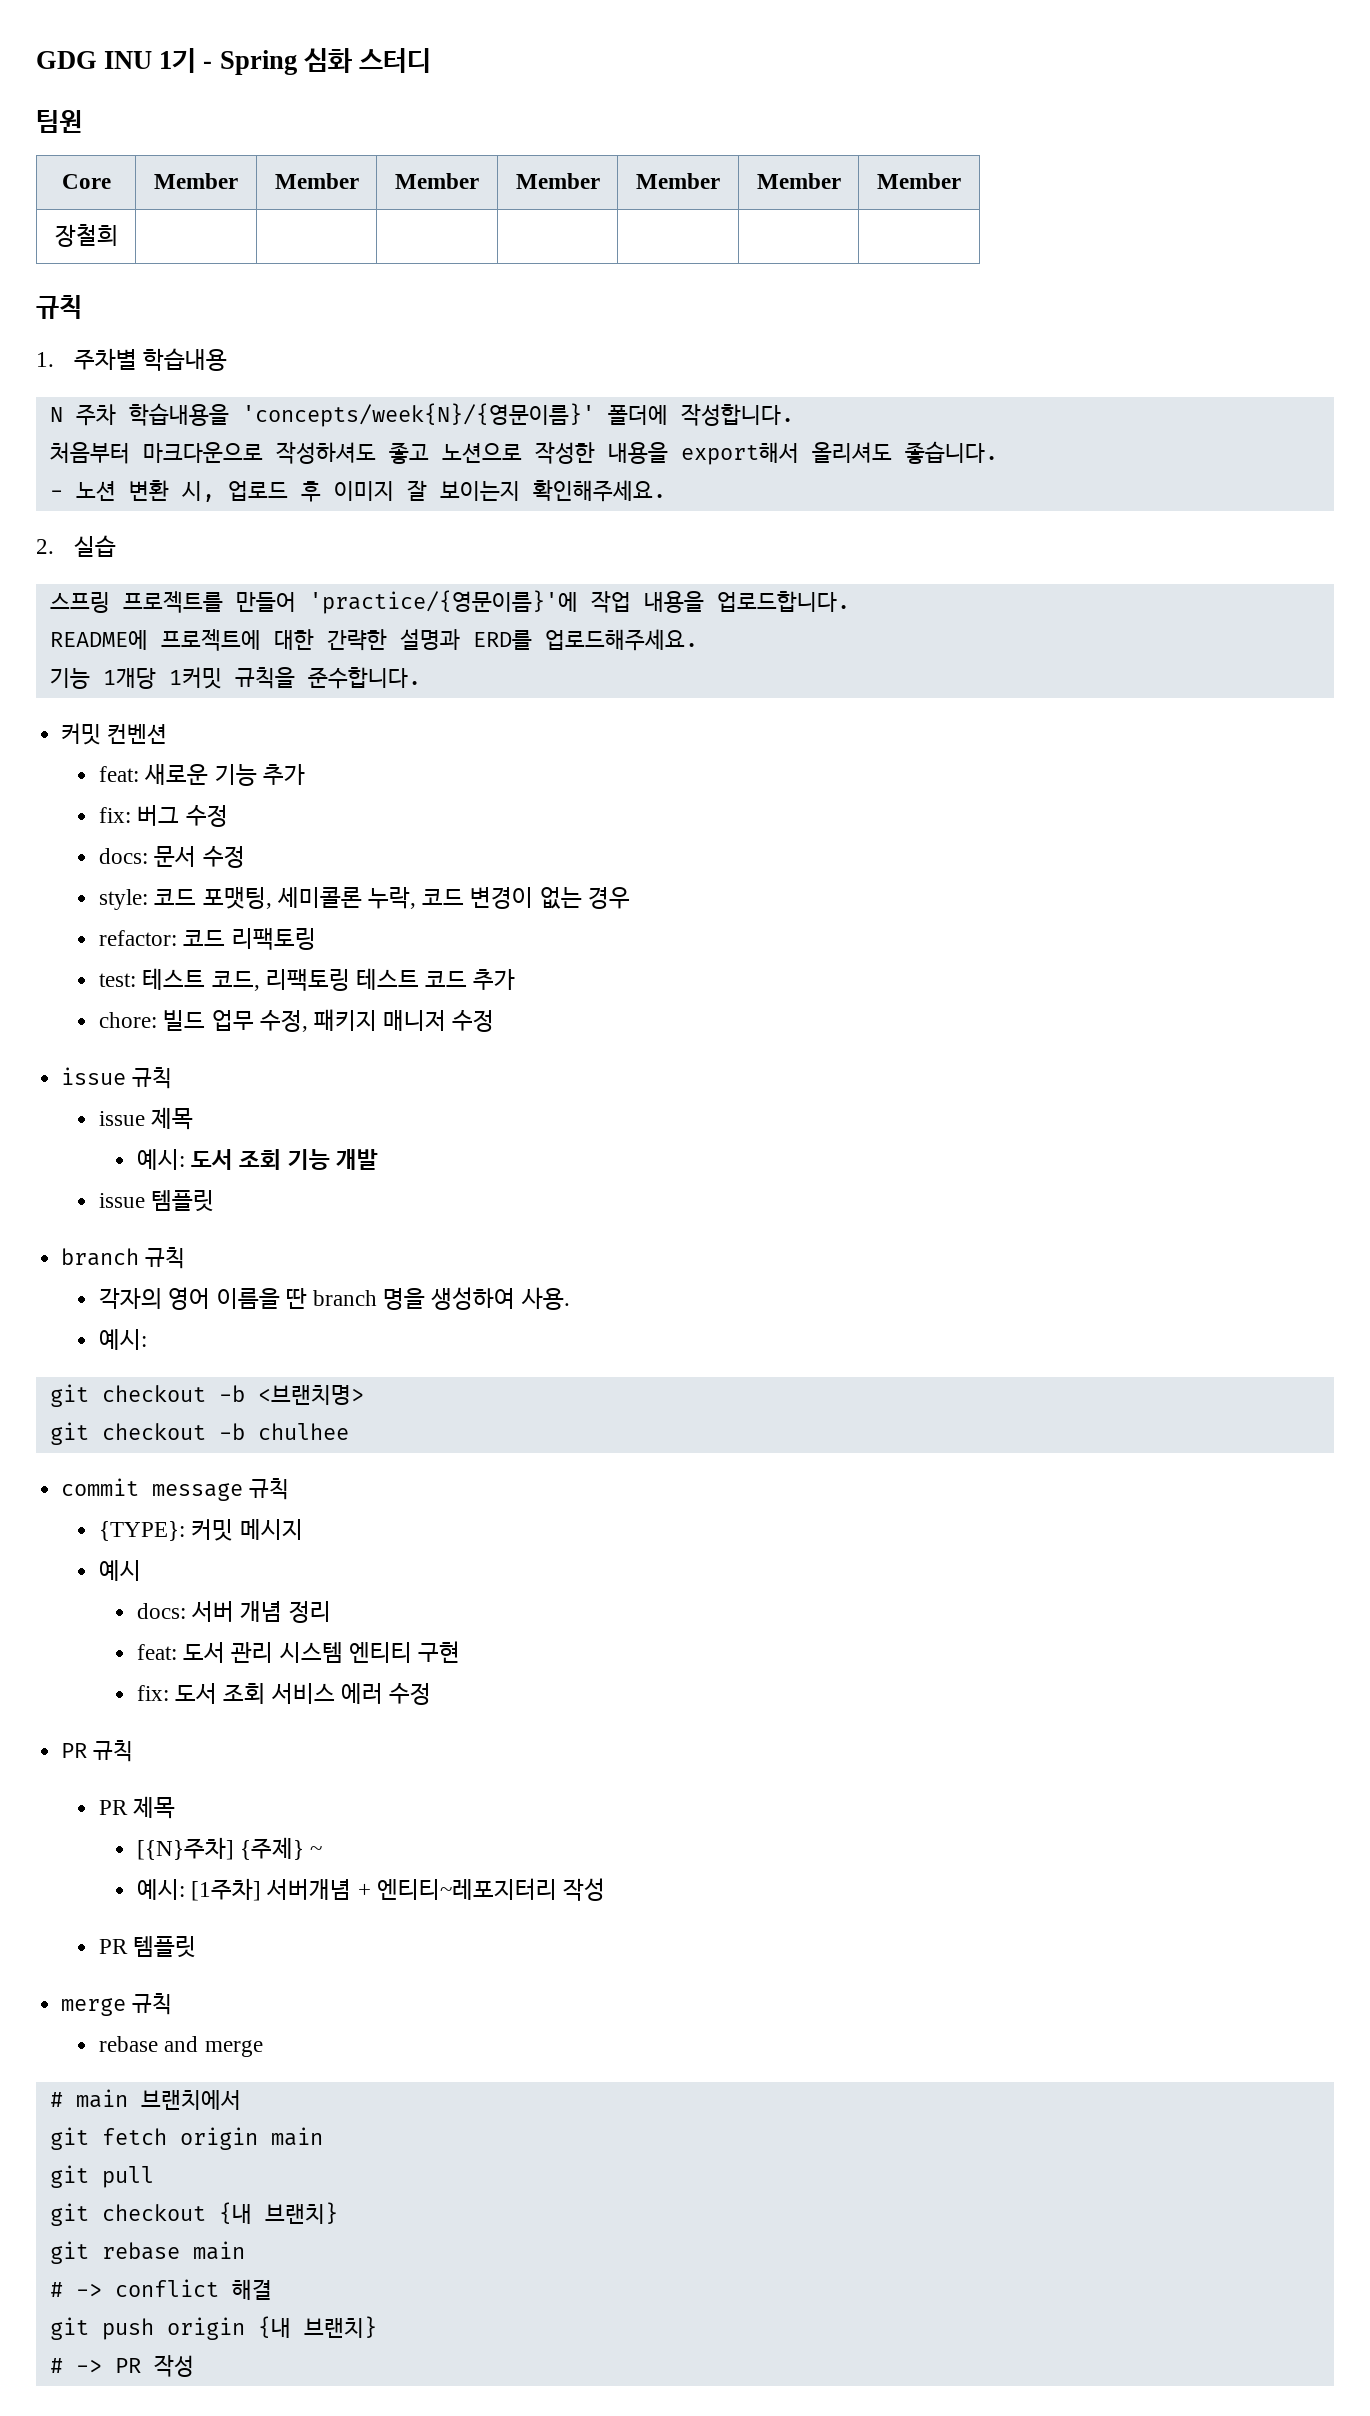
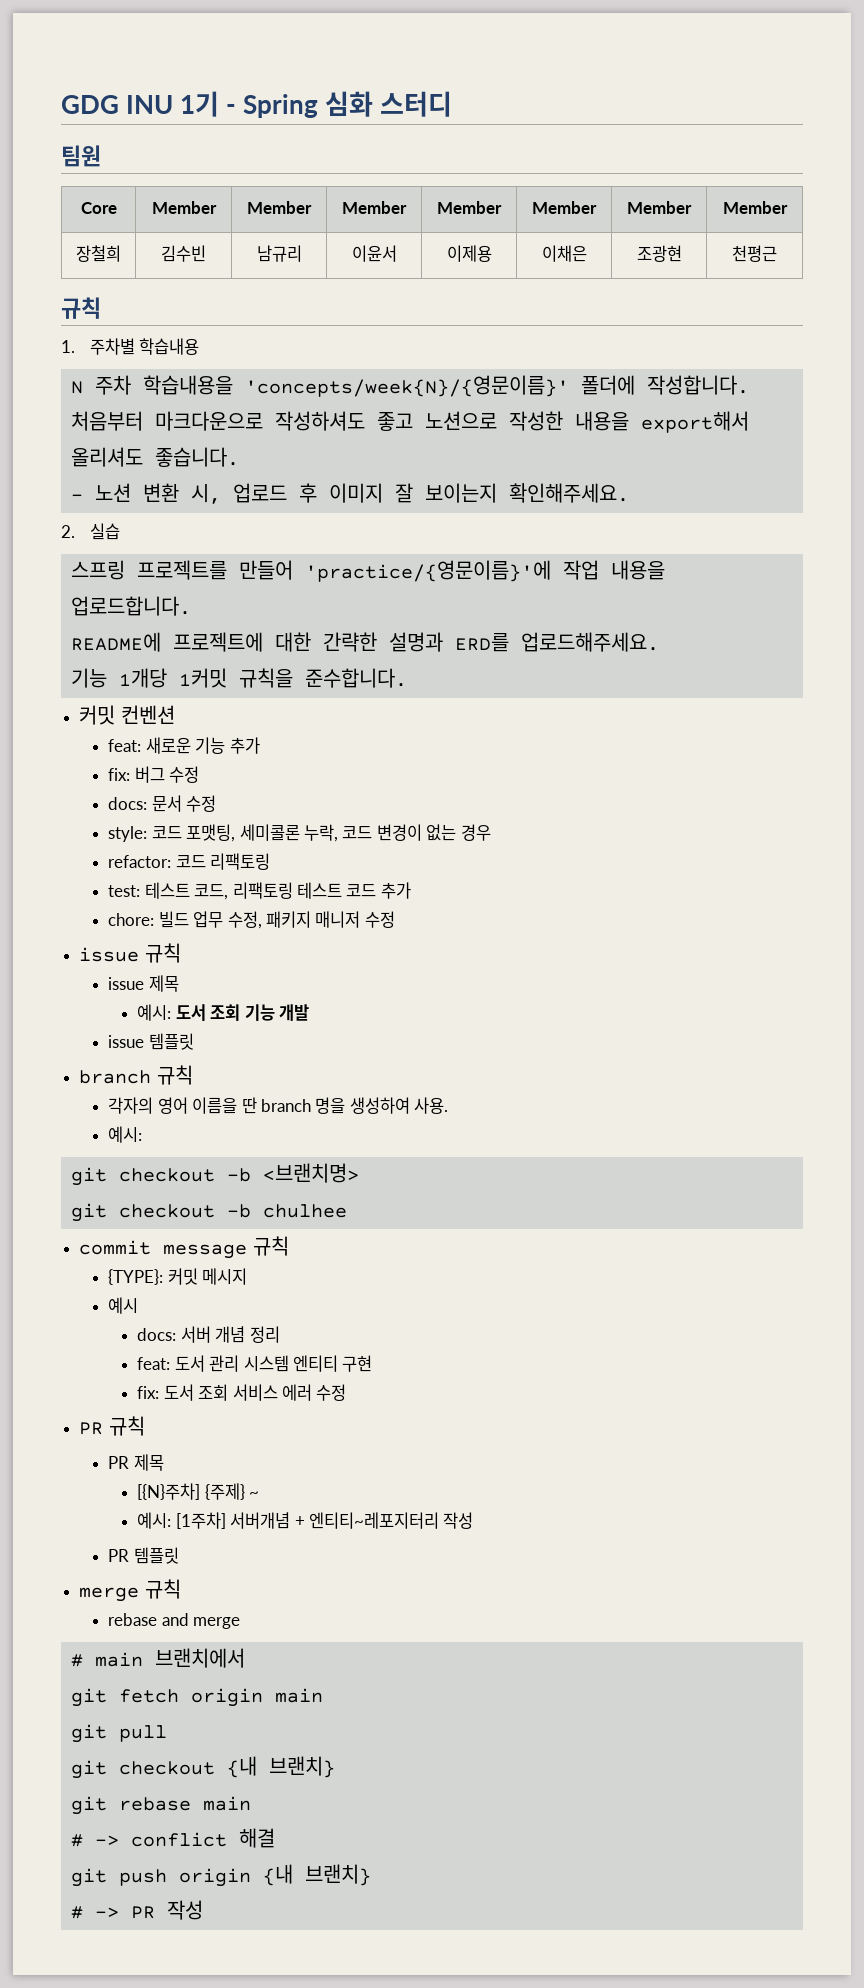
(118, 235) | | | | | | -> [161,245,206,262] [256,245,302,262] [351,245,397,262] [446,245,492,262] [541,245,587,262] [636,245,682,262] [732,245,777,262] 김수빈 | 남규리 | 이윤서 | 이제용 | 이채은 | 조광현 | 천평근

